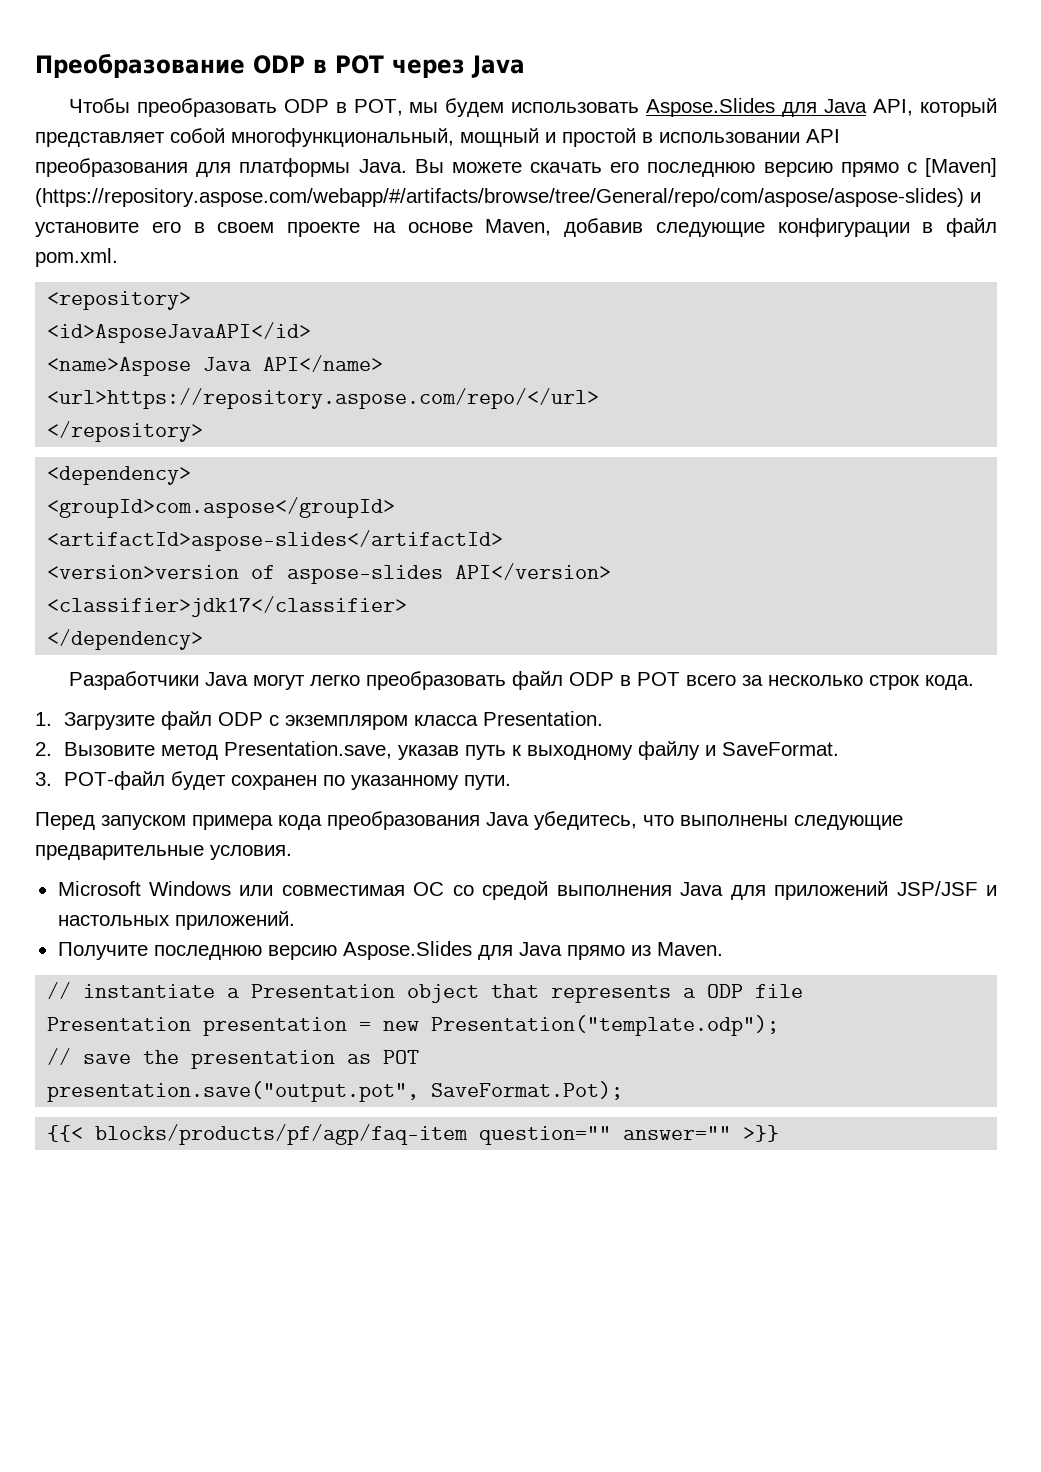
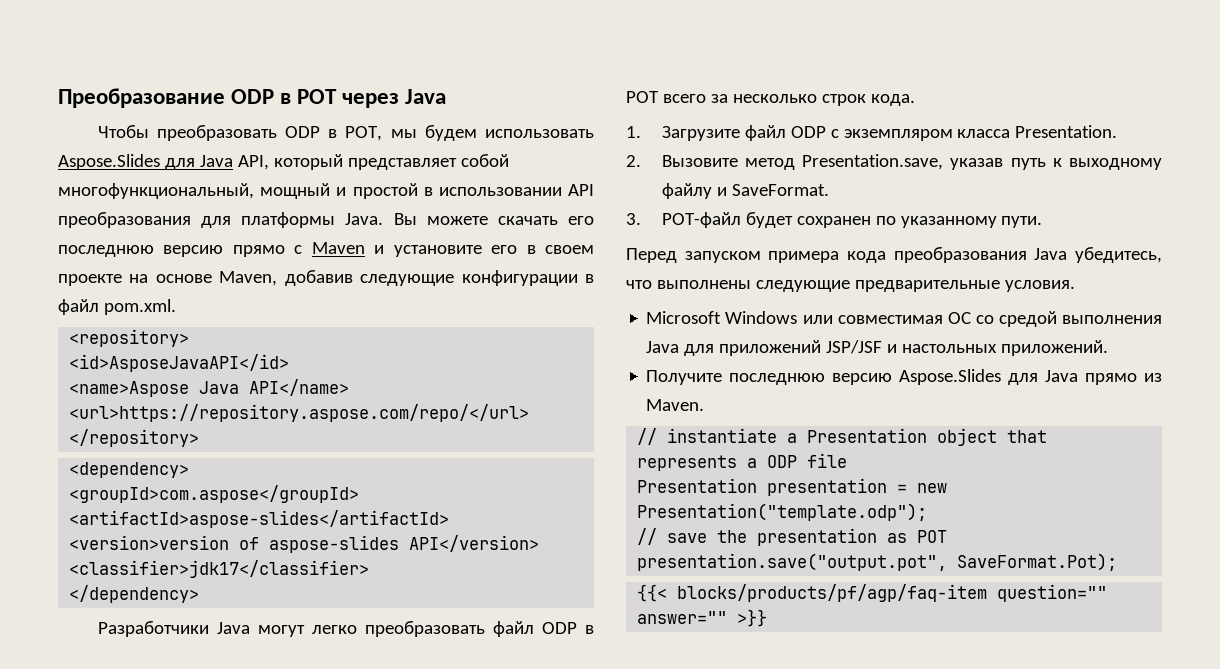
[924,158,997,177] [35,188,964,207] [Maven] (https://repository.aspose.com/webapp/#/artifacts/browse/tree/General/repo/com/aspose/aspose-slides) -> [311,242,365,254] Maven

